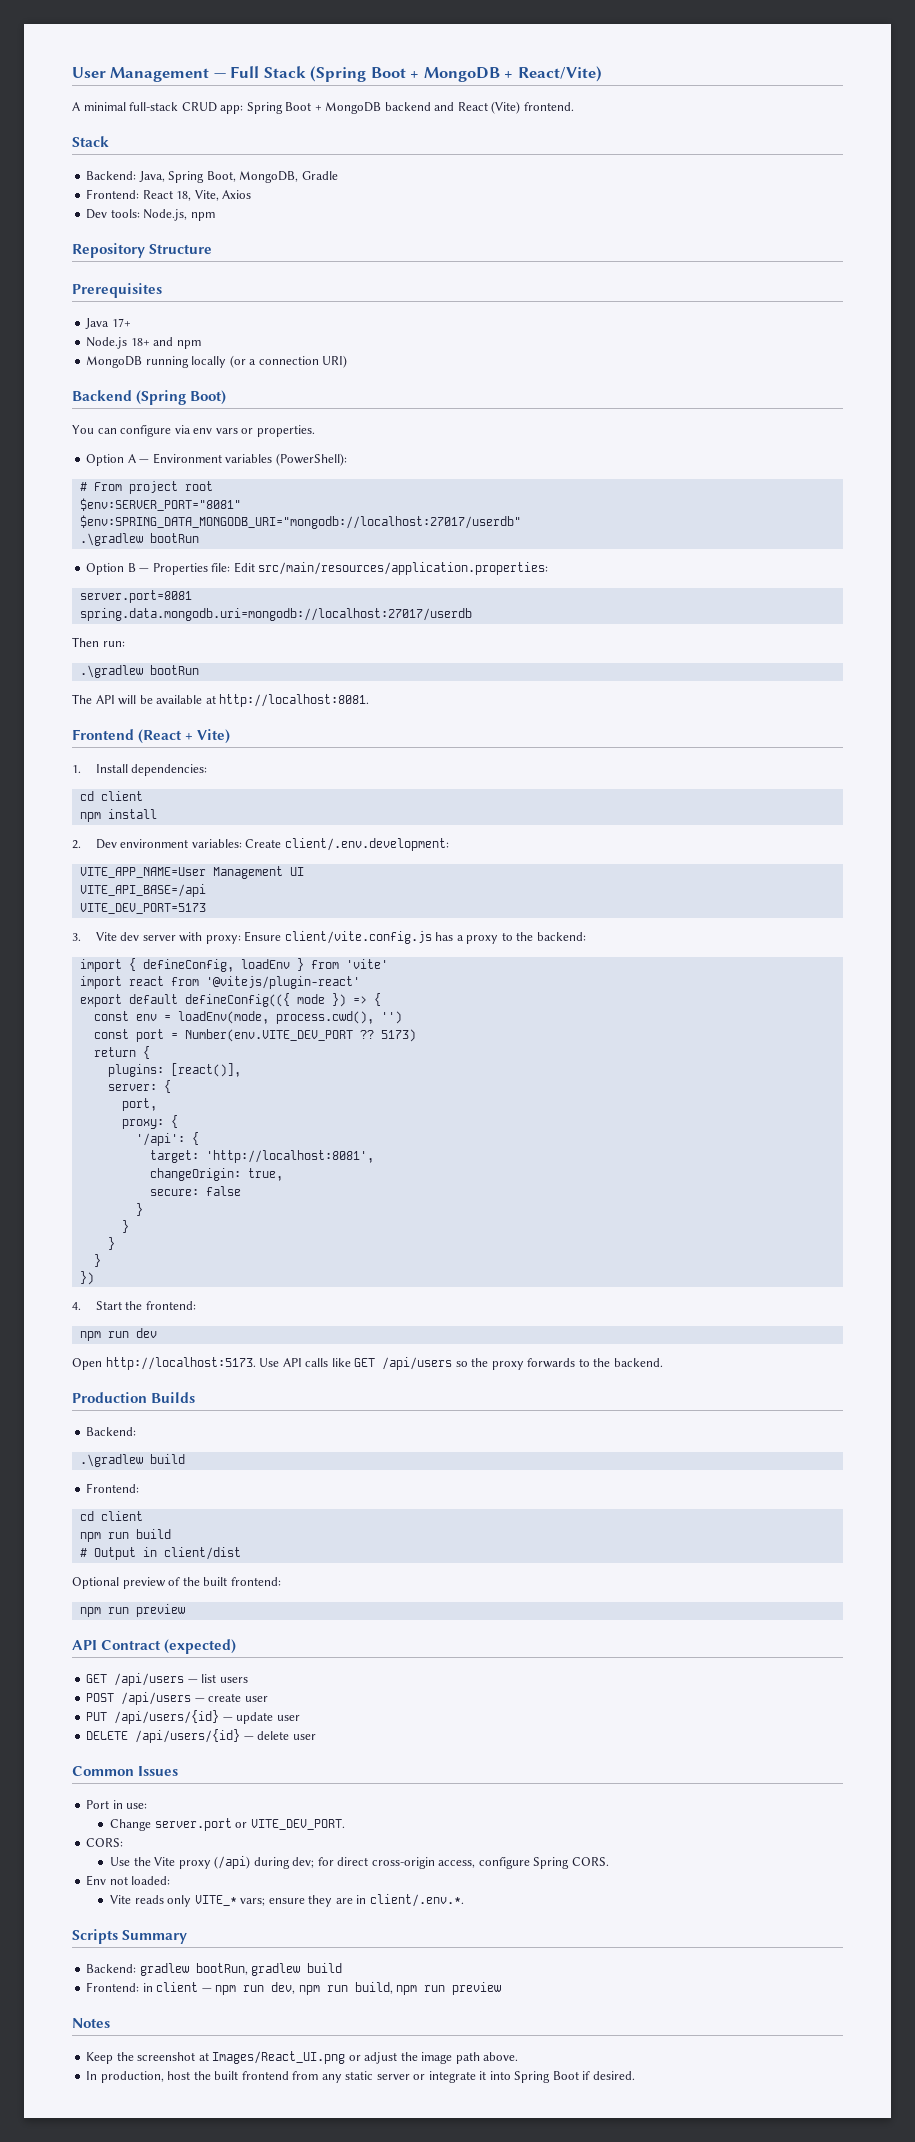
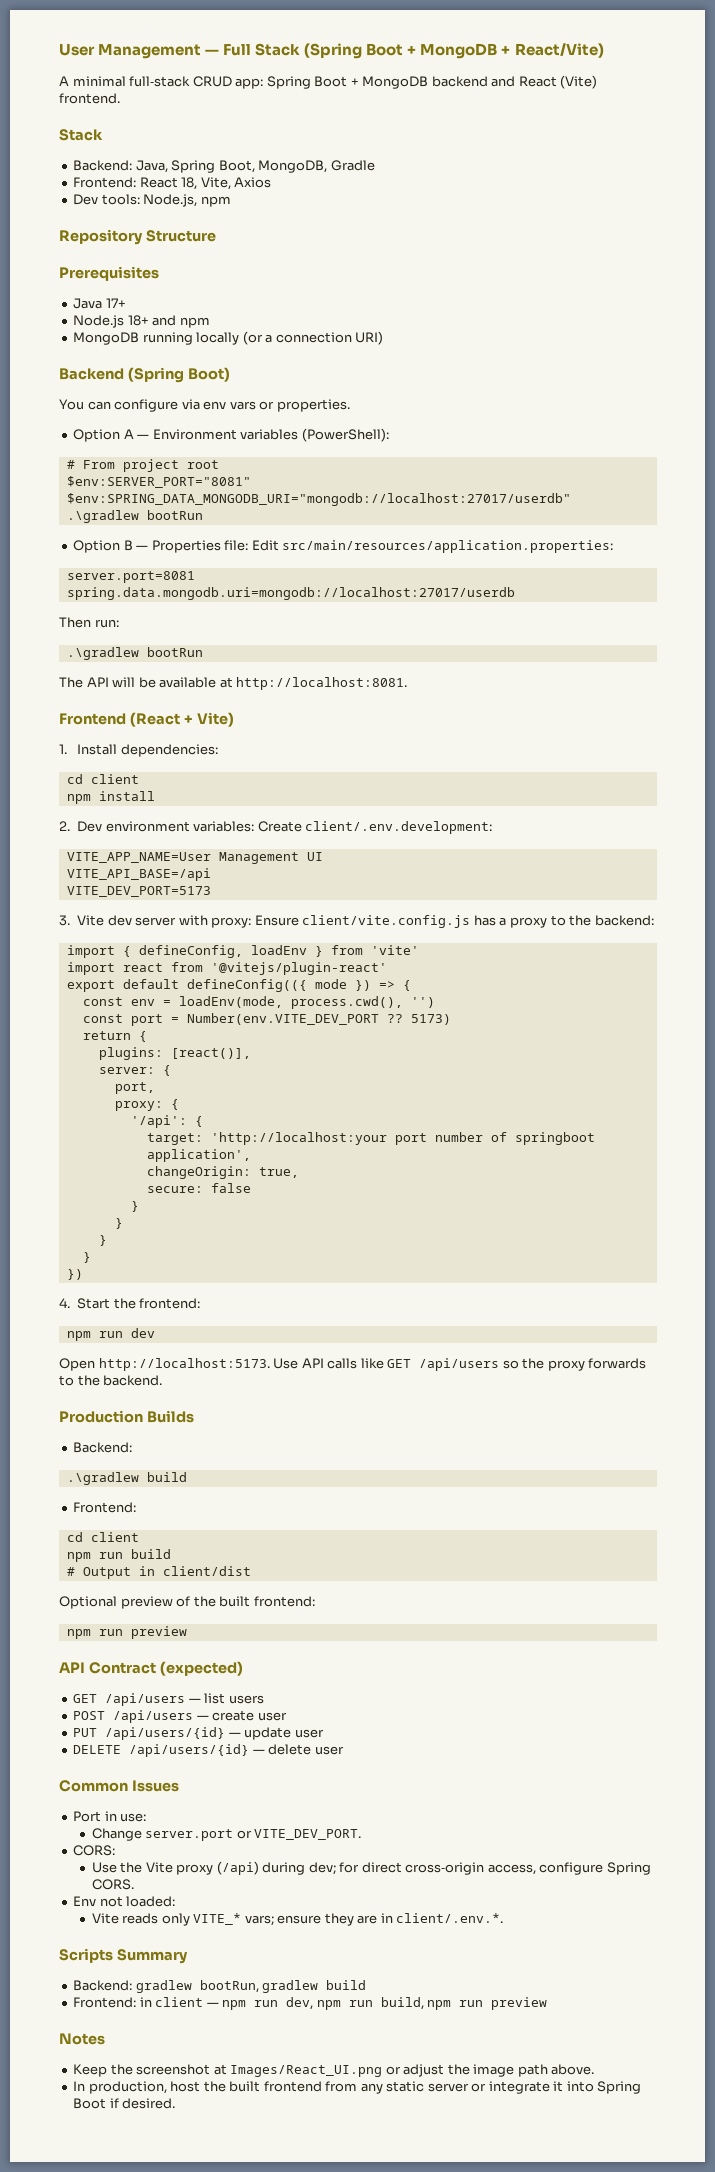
[205,1150,374,1163] 'http://localhost:8081', -> [210,1132,595,1145] [146,1149,251,1162] 'http://localhost:your port number of springboot application',

